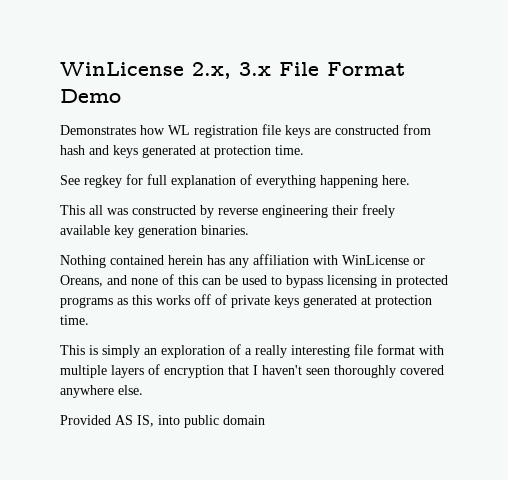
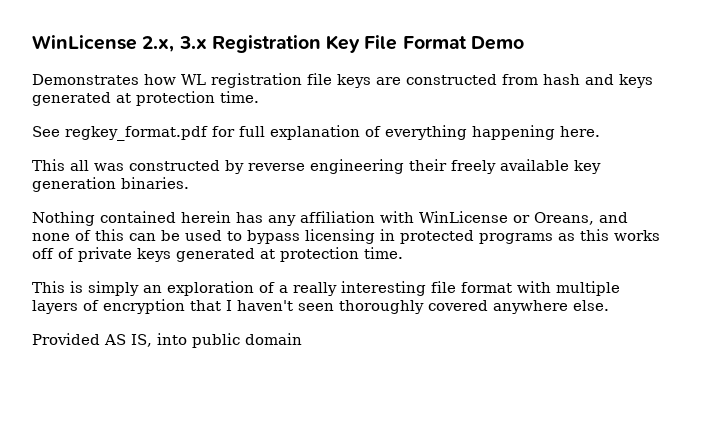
(271, 69) none -> [211,35,361,53] Registration Key
[84,175,122,188] regkey -> [65,126,208,141] regkey_format.pdf

